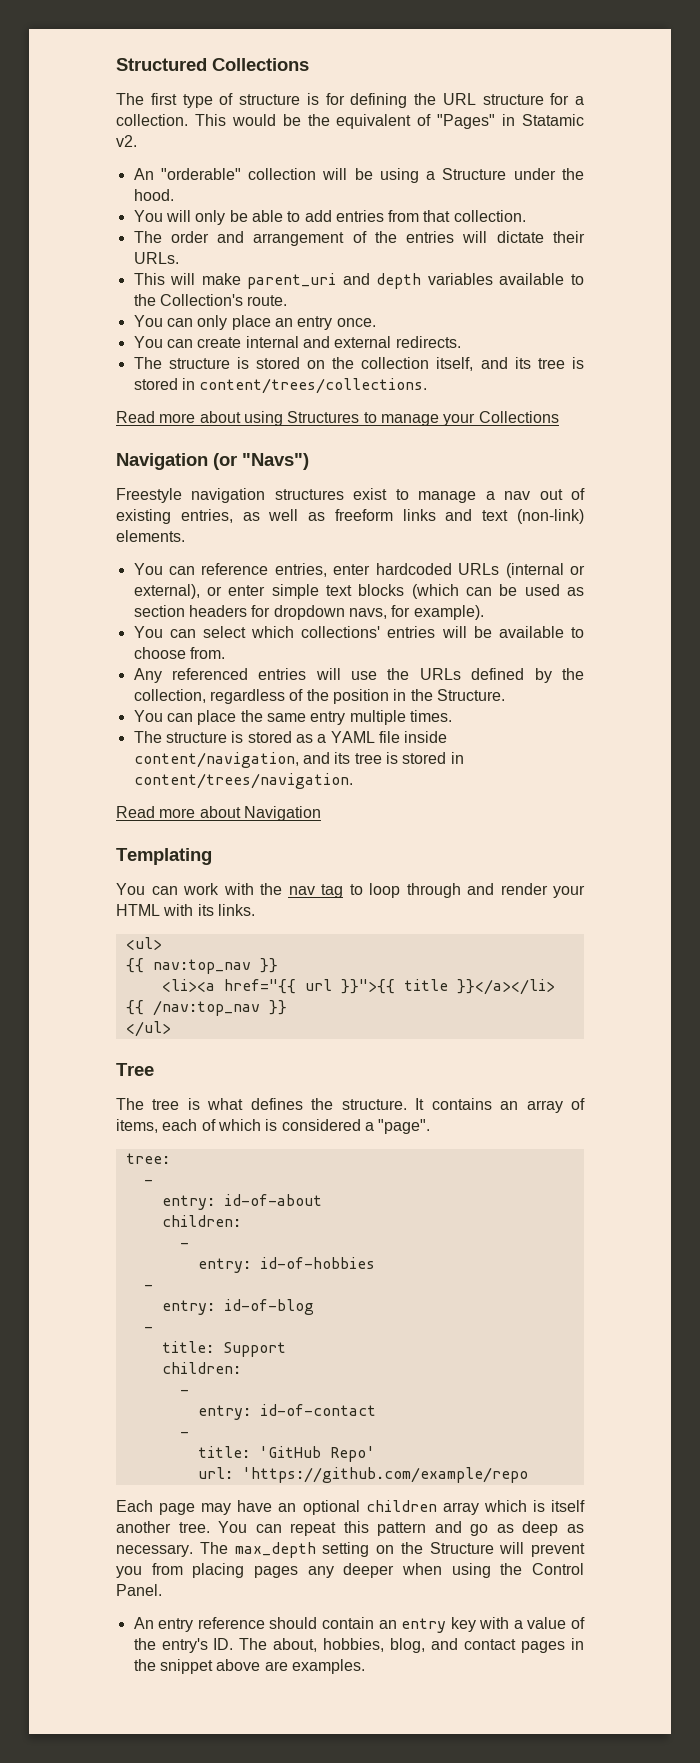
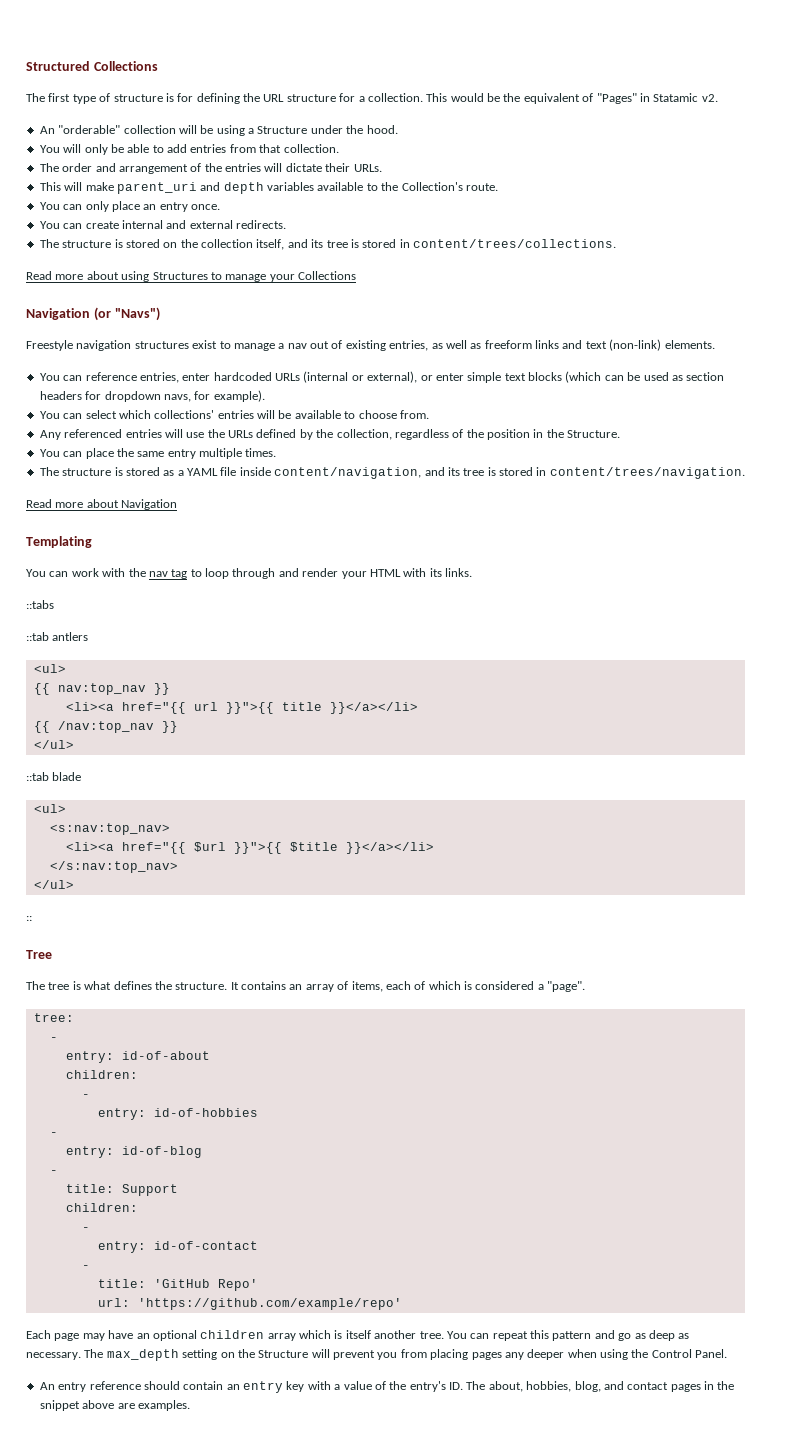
(255, 910) none -> [26,600,54,609] [26,632,89,641] // ::tabs // ::tab antlers
(171, 1029) none -> [26,772,82,781] [33,804,66,813] [49,823,170,835] [65,842,434,854] [49,861,178,873] [33,880,74,889] [26,916,32,921] // ::tab blade // <ul> // <s:nav:top_nav> // <li><a href="{{ $url }}">{{ $title }}</a></li> // </s:nav:top_nav> // </ul> // ::
[241,1467,528,1483] 'https://github.com/example/repo -> [137,1298,402,1310] 'https://github.com/example/repo'

